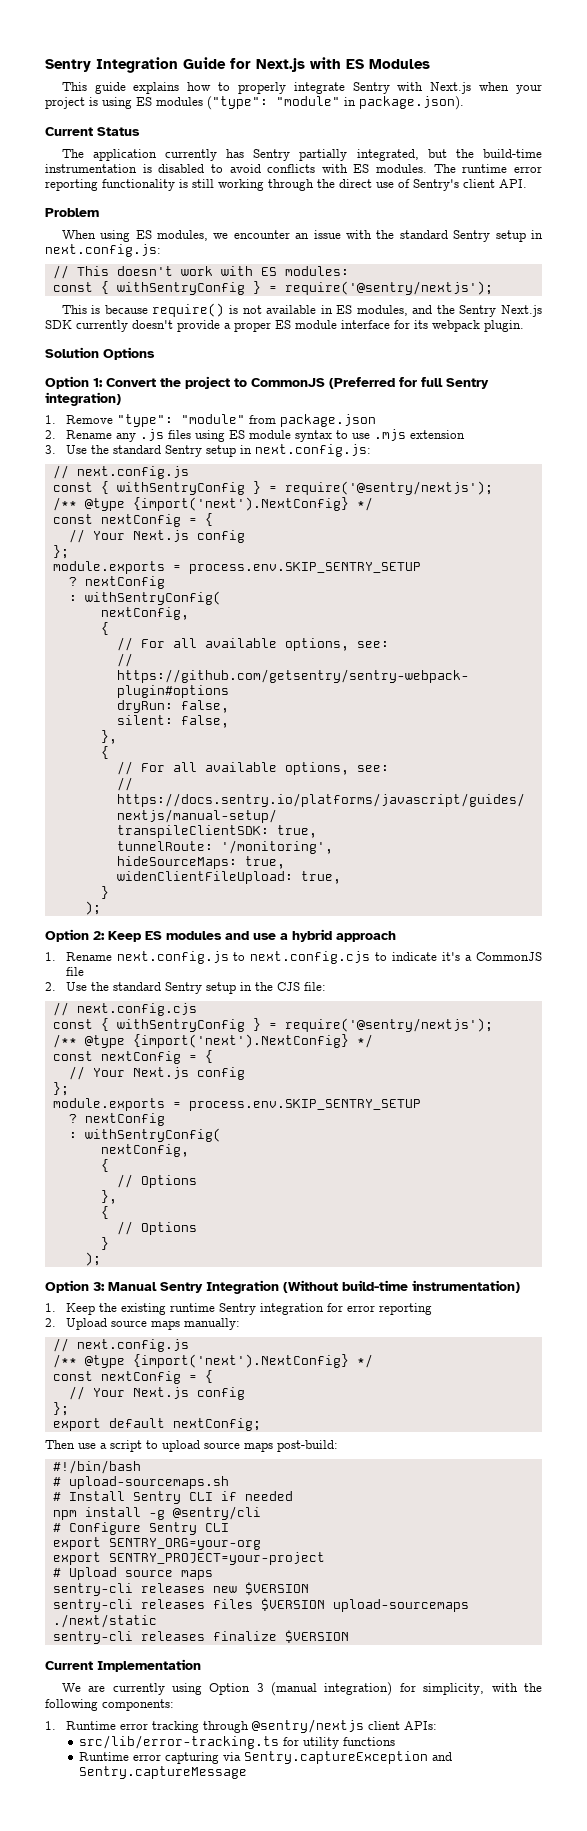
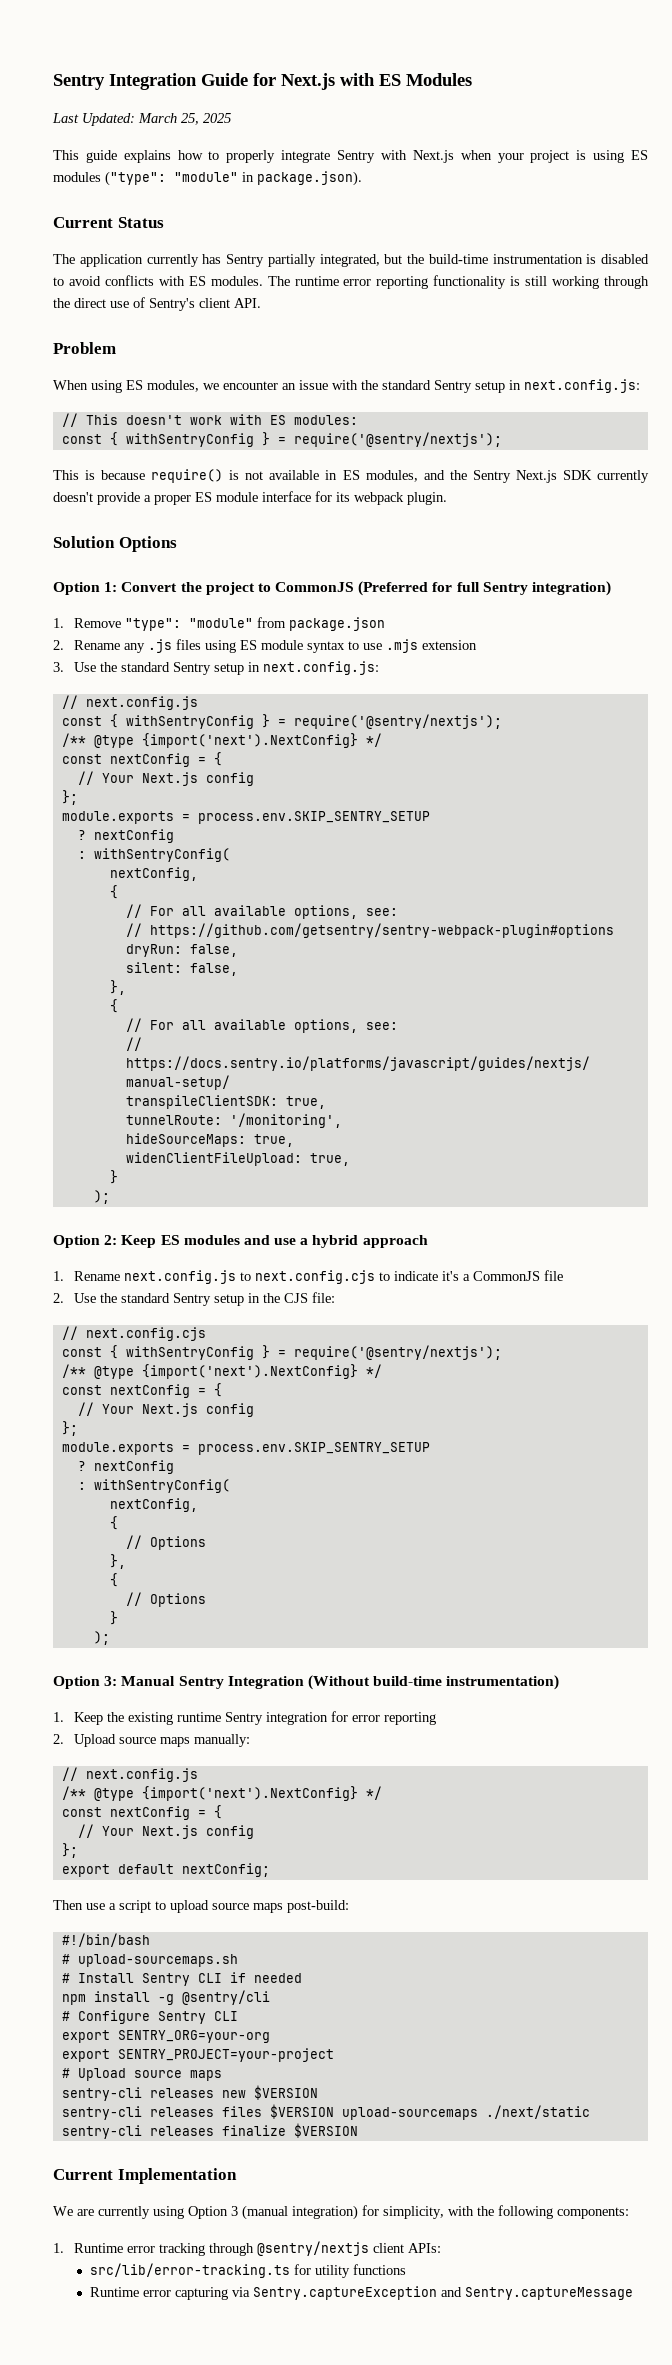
(430, 64) none -> [52,113,231,126] // Last Updated: March 25, 2025

